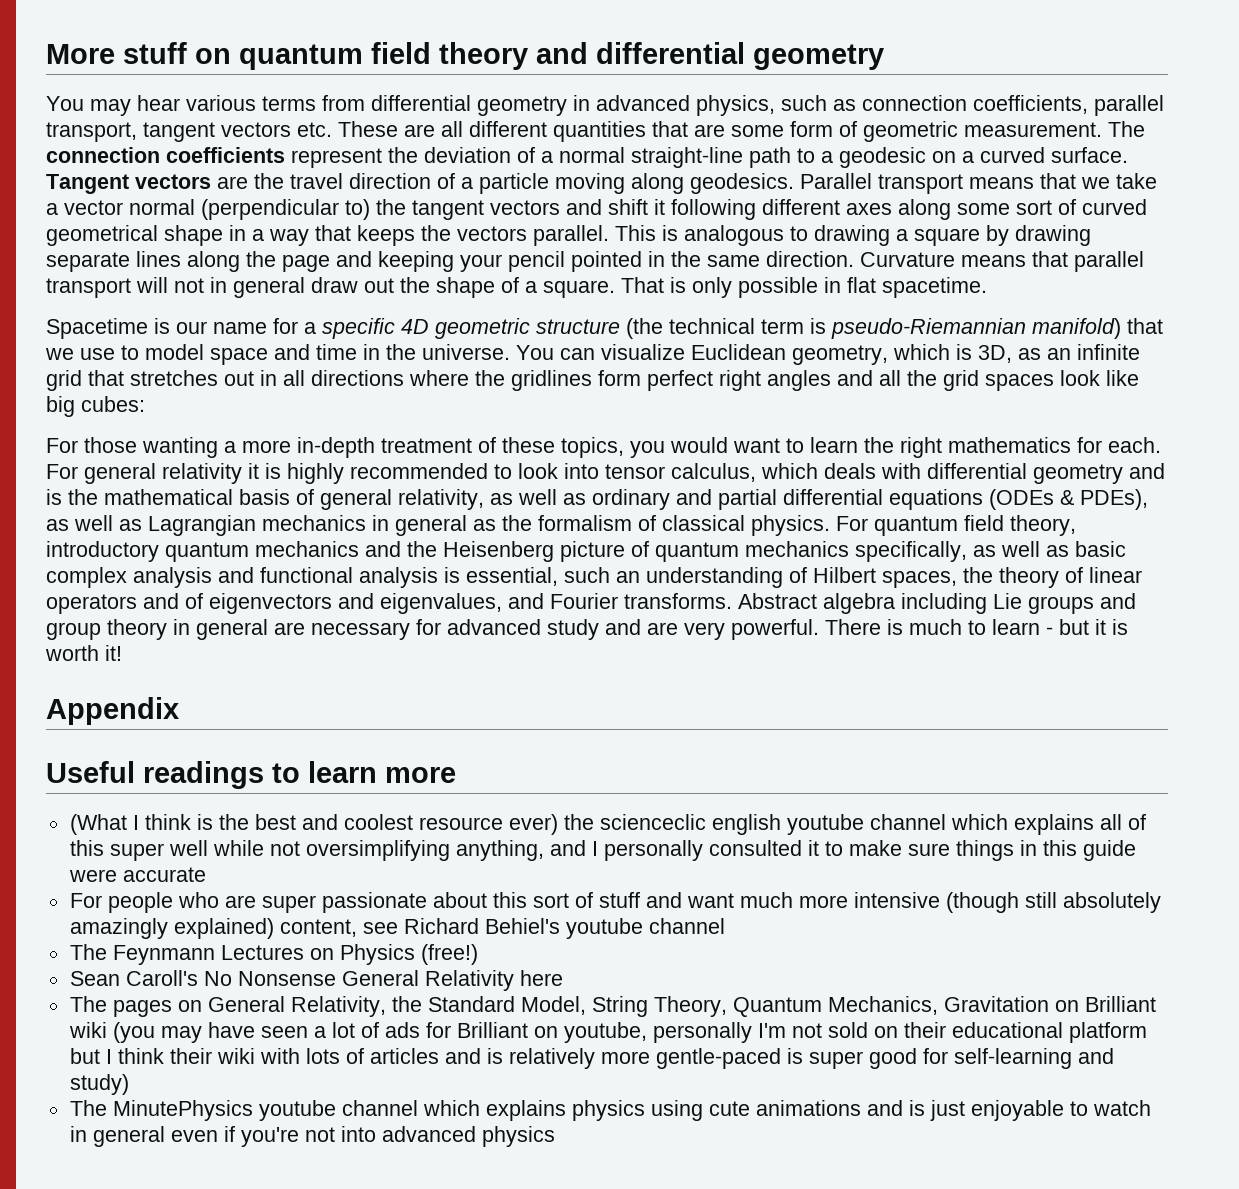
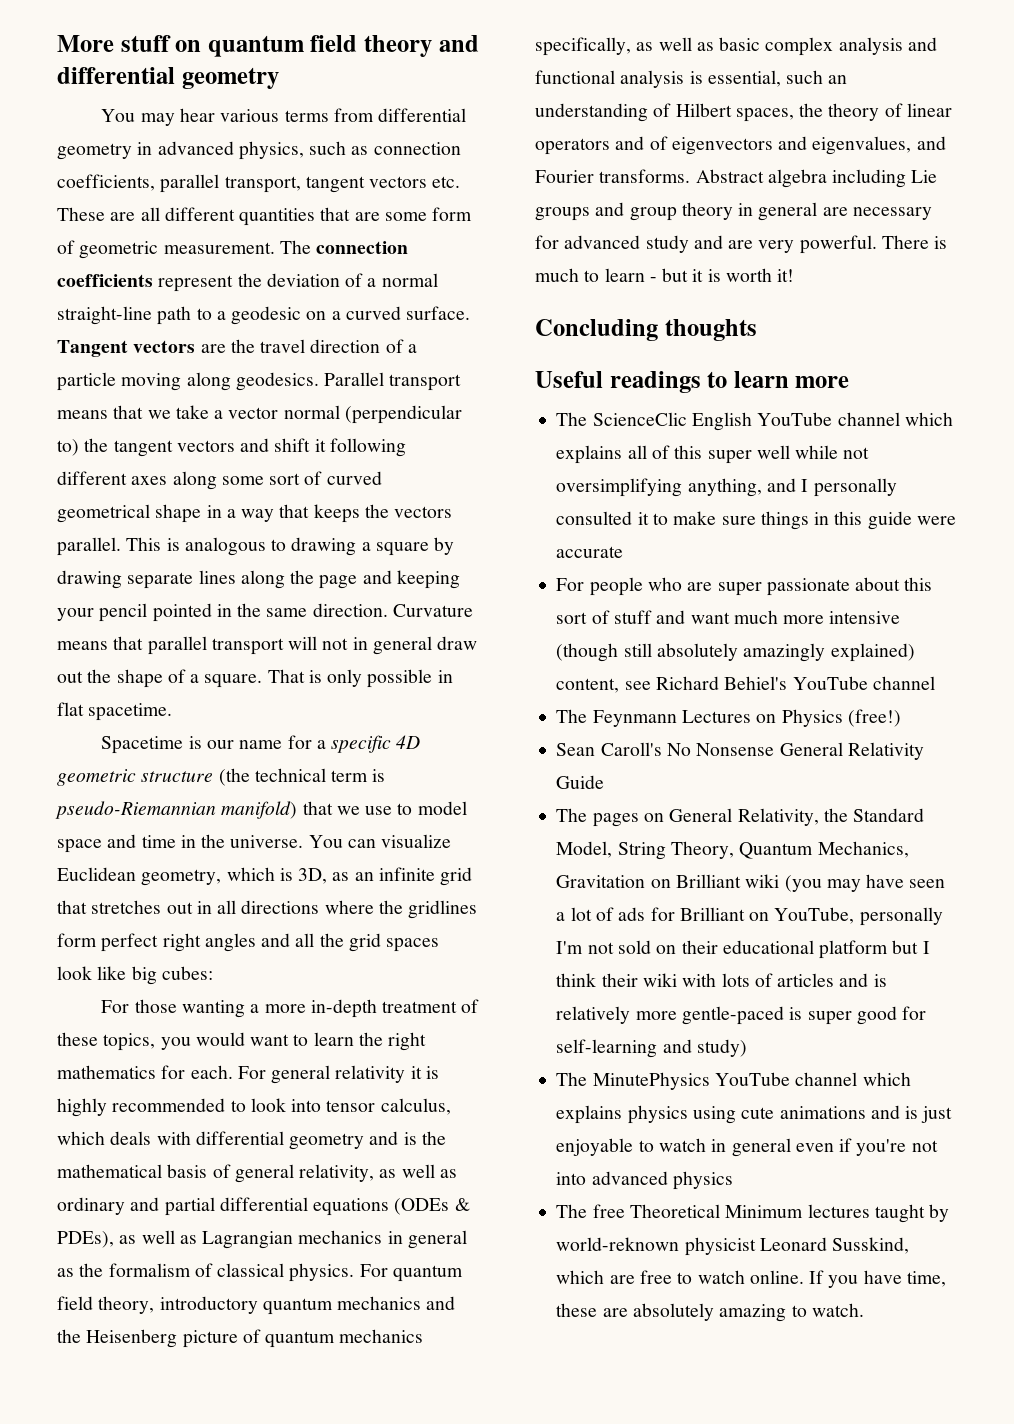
[46,697,179,725] Appendix -> [535,319,757,341] Concluding thoughts
[69,814,864,835] (What I think is the best and coolest resource ever) the scienceclic english youtube -> [556,412,833,431] The ScienceClic English YouTube
[565,918,643,939] youtube -> [792,676,868,690] YouTube
[519,970,563,986] here -> [556,775,605,789] Guide
[563,1022,647,1043] youtube, -> [774,907,855,924] YouTube,
[258,1100,336,1121] youtube -> [714,1072,790,1086] YouTube
(555, 1136) none -> [556,1204,950,1223] [556,1237,910,1256] [556,1270,946,1288] [556,1303,864,1322] // The free Theoretical Minimum lectures taught by world-reknown physicist Leonard Susskind, which are free to watch online. If you have time, these are absolutely amazing to watch.

